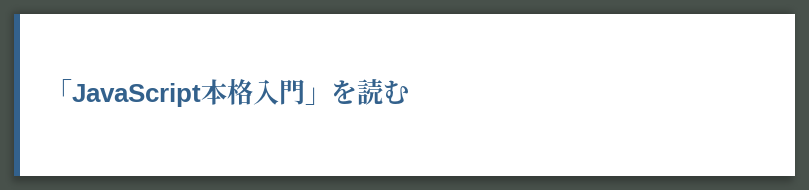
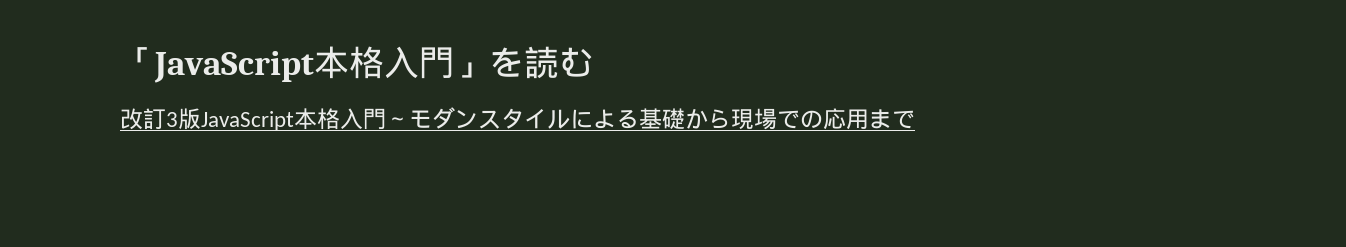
(409, 92) none -> [120,107,915,131] // 改訂3版JavaScript本格入門～モダンスタイルによる基礎から現場での応用まで

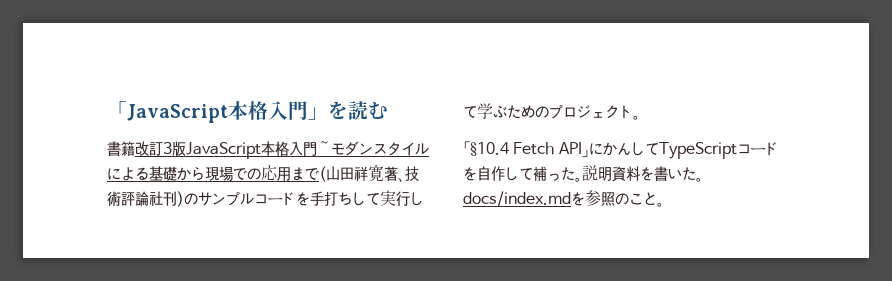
(594, 62) none -> [107,141,135,156] 書籍
(915, 119) none -> [319,164,419,182] [107,190,424,207] [463,103,640,120] [463,141,779,159] [463,165,703,182] [463,190,664,207] (山田祥寛著、技術評論社刊)のサンプルコードを手打ちして実行して学ぶためのプロジェクト。 // 「§10.4 Fetch API」にかんしてTypeScriptコードを自作して補った。説明資料を書いた。docs/index.mdを参照のこと。

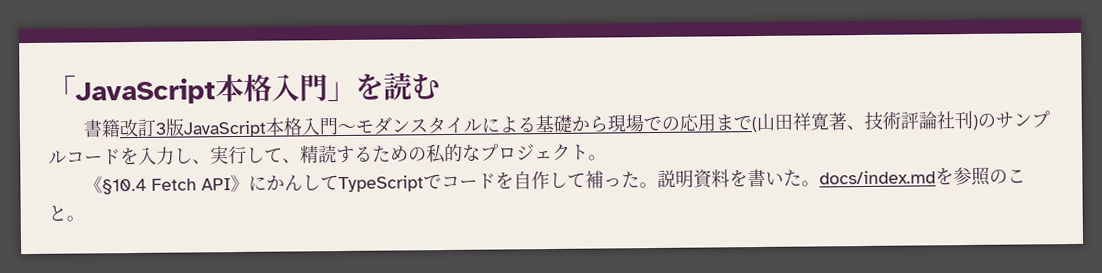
[310,190,424,206] [463,103,549,119] 手打ちして実行して学ぶための -> [138,143,481,165] 入力し、実行して、精読するための私的な
[463,141,470,154] 「 -> [83,176,103,194] 《
[581,149,589,158] 」 -> [229,174,249,193] 》
(737, 150) none -> [422,174,442,190] で

